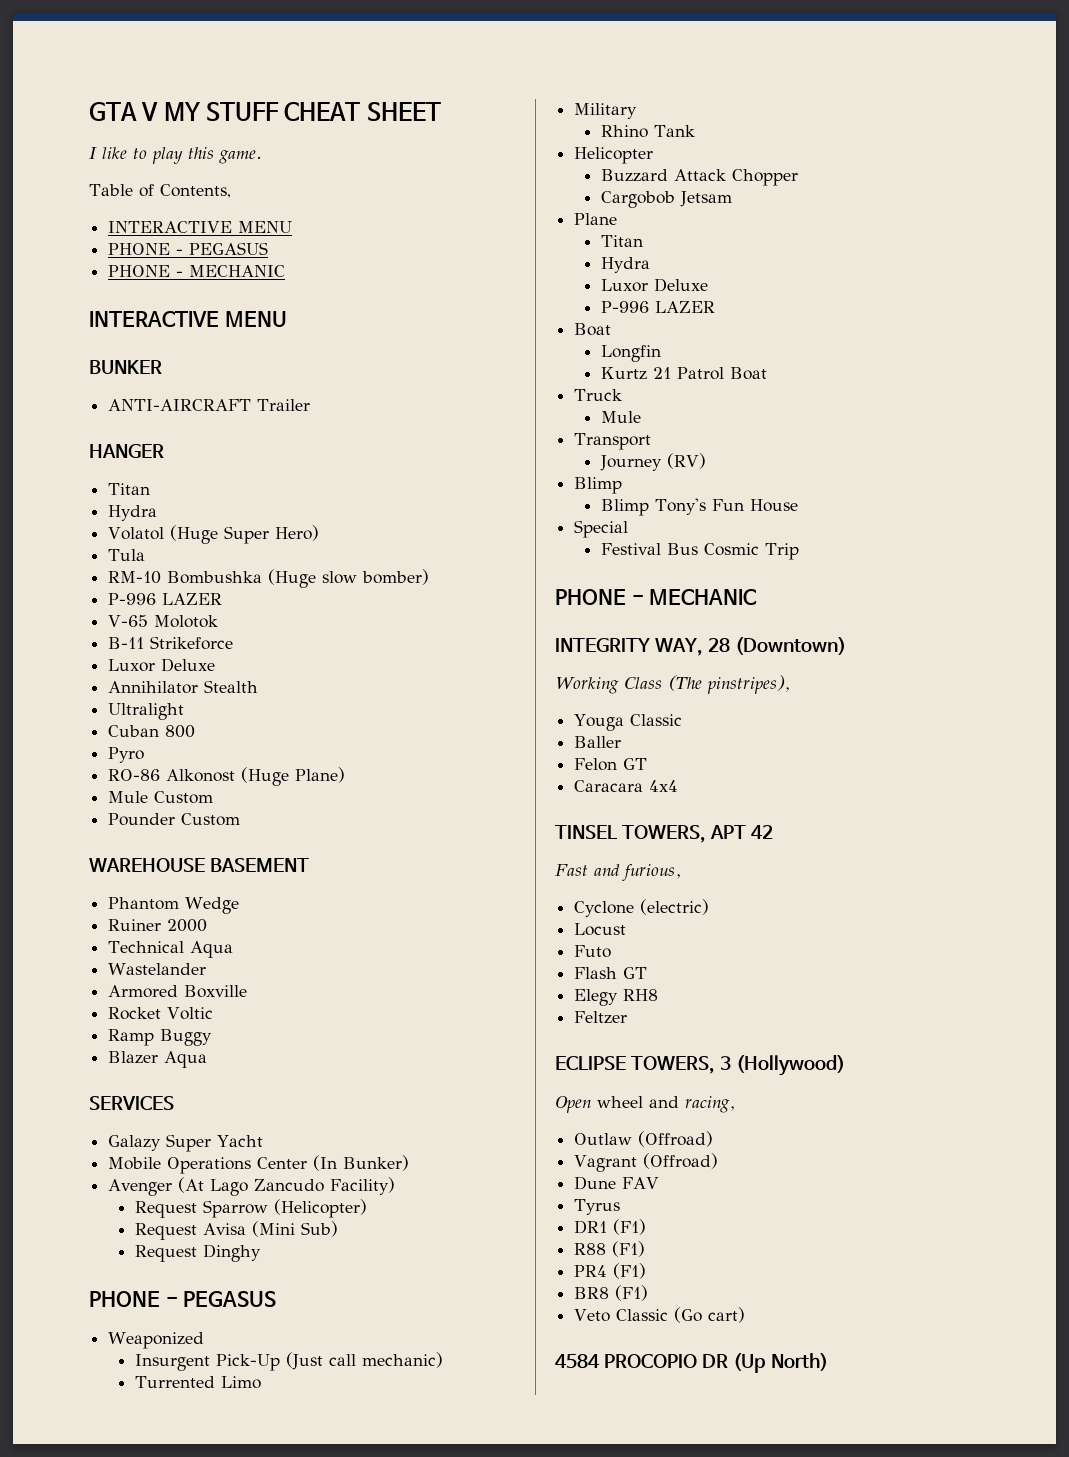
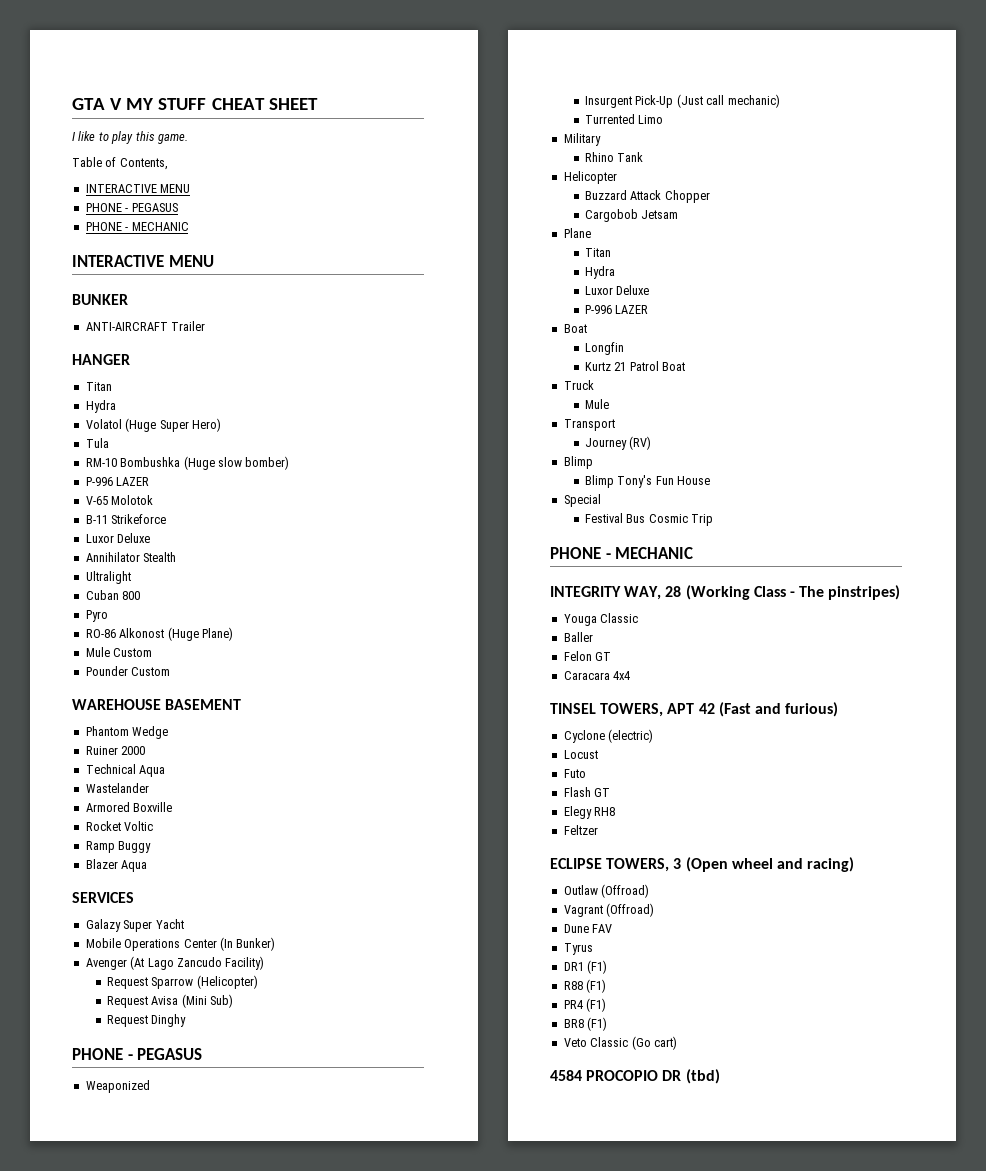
[735,637,847,655] [555,675,791,694] (Downtown) // Working Class (The pinstripes), -> [685,585,901,600] (Working Class - The pinstripes)
[555,864,682,881] // Fast and furious, -> [718,702,839,717] (Fast and furious)
[736,1055,846,1076] [555,1096,591,1113] (Hollywood) // Open -> [685,857,728,872] (Open
[685,1096,736,1113] racing, -> [807,857,855,872] racing)
[733,1353,828,1373] (Up North) -> [685,1069,720,1084] (tbd)

